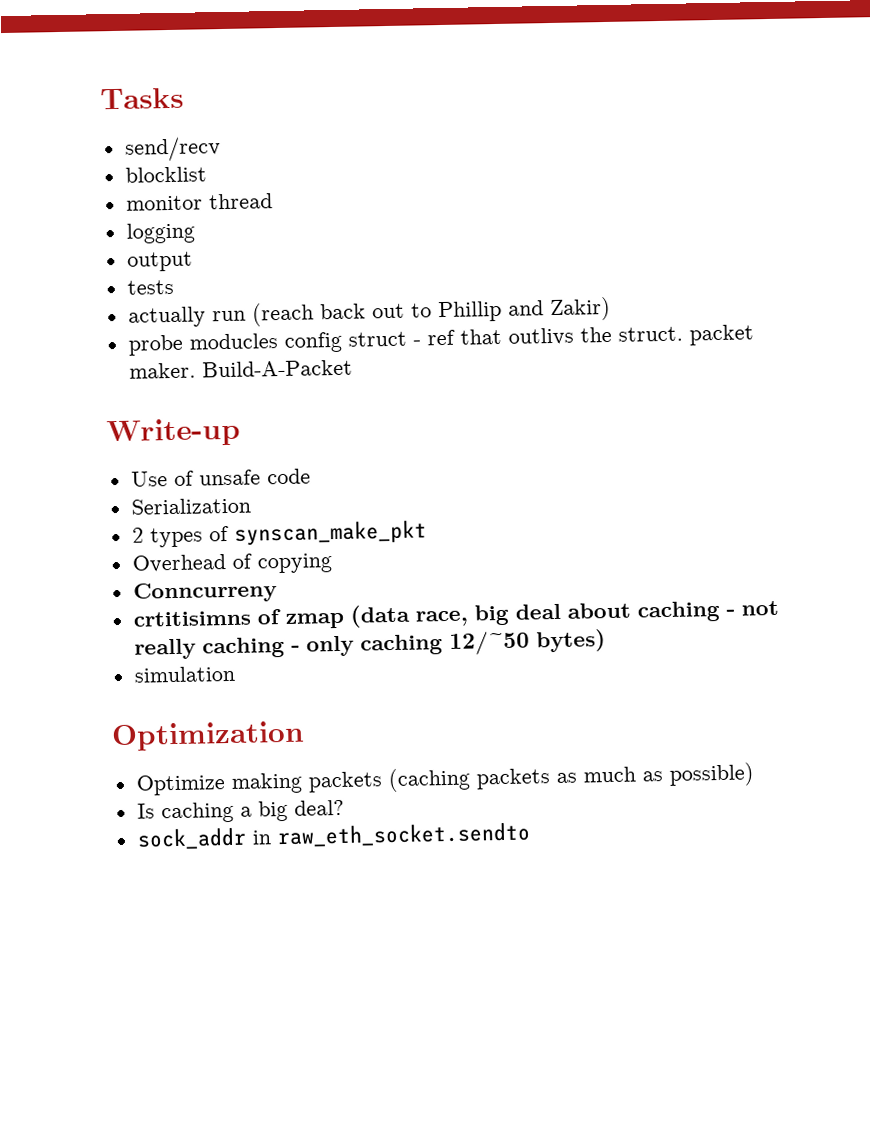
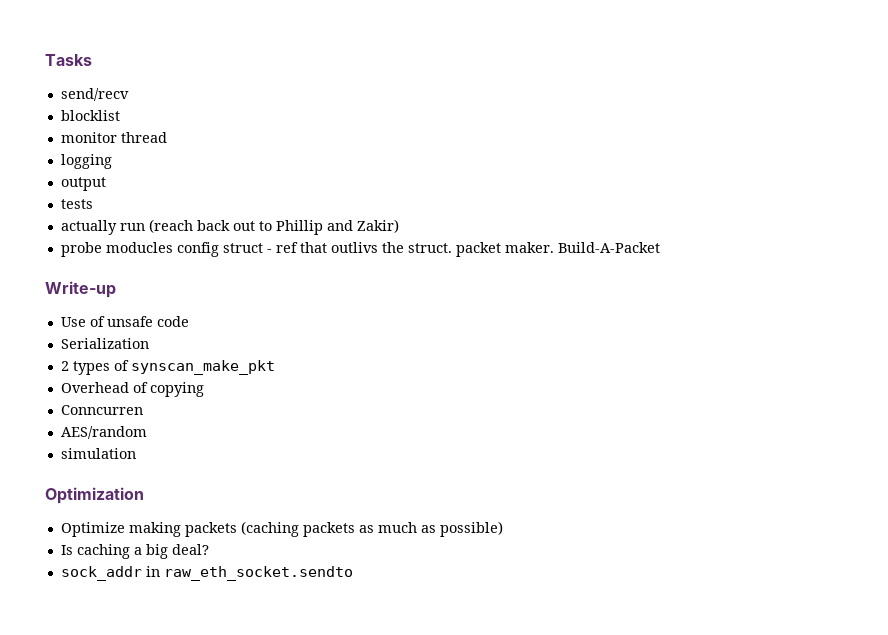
[132,581,277,604] [132,600,779,629] [133,629,606,660] Conncurreny // crtitisimns of zmap (data race, big deal about caching - not really caching - only caching 12/~50 bytes) -> [60,405,143,415] [60,426,147,439] Conncurren // AES/random

